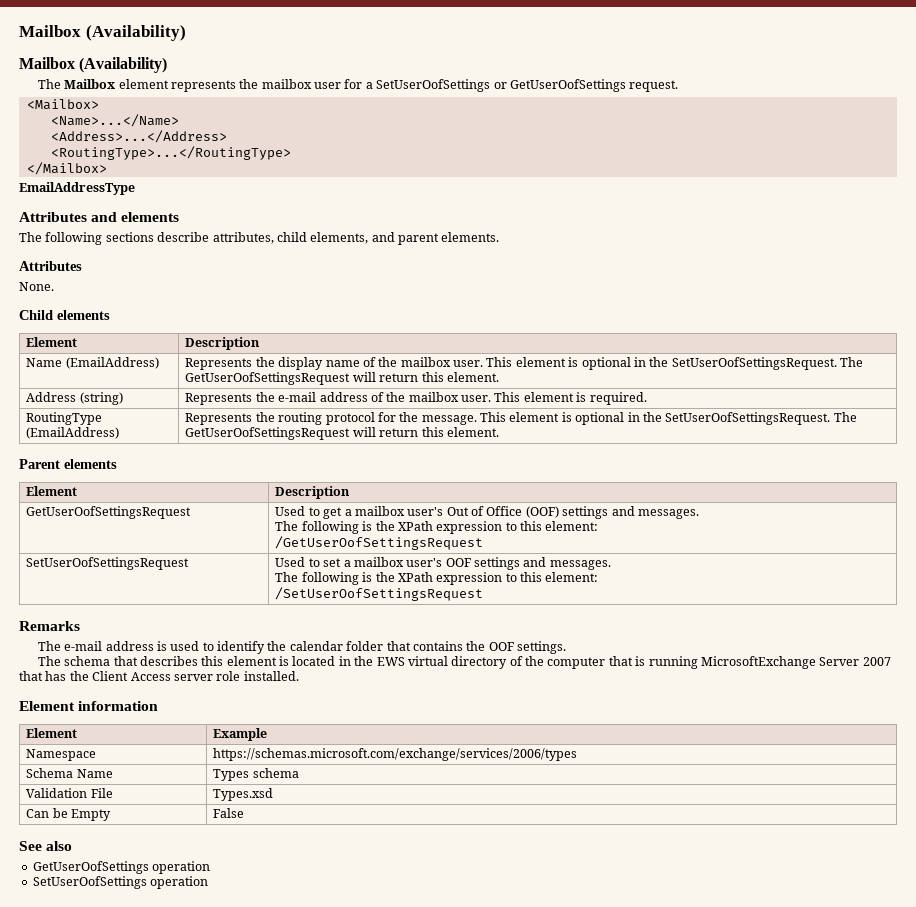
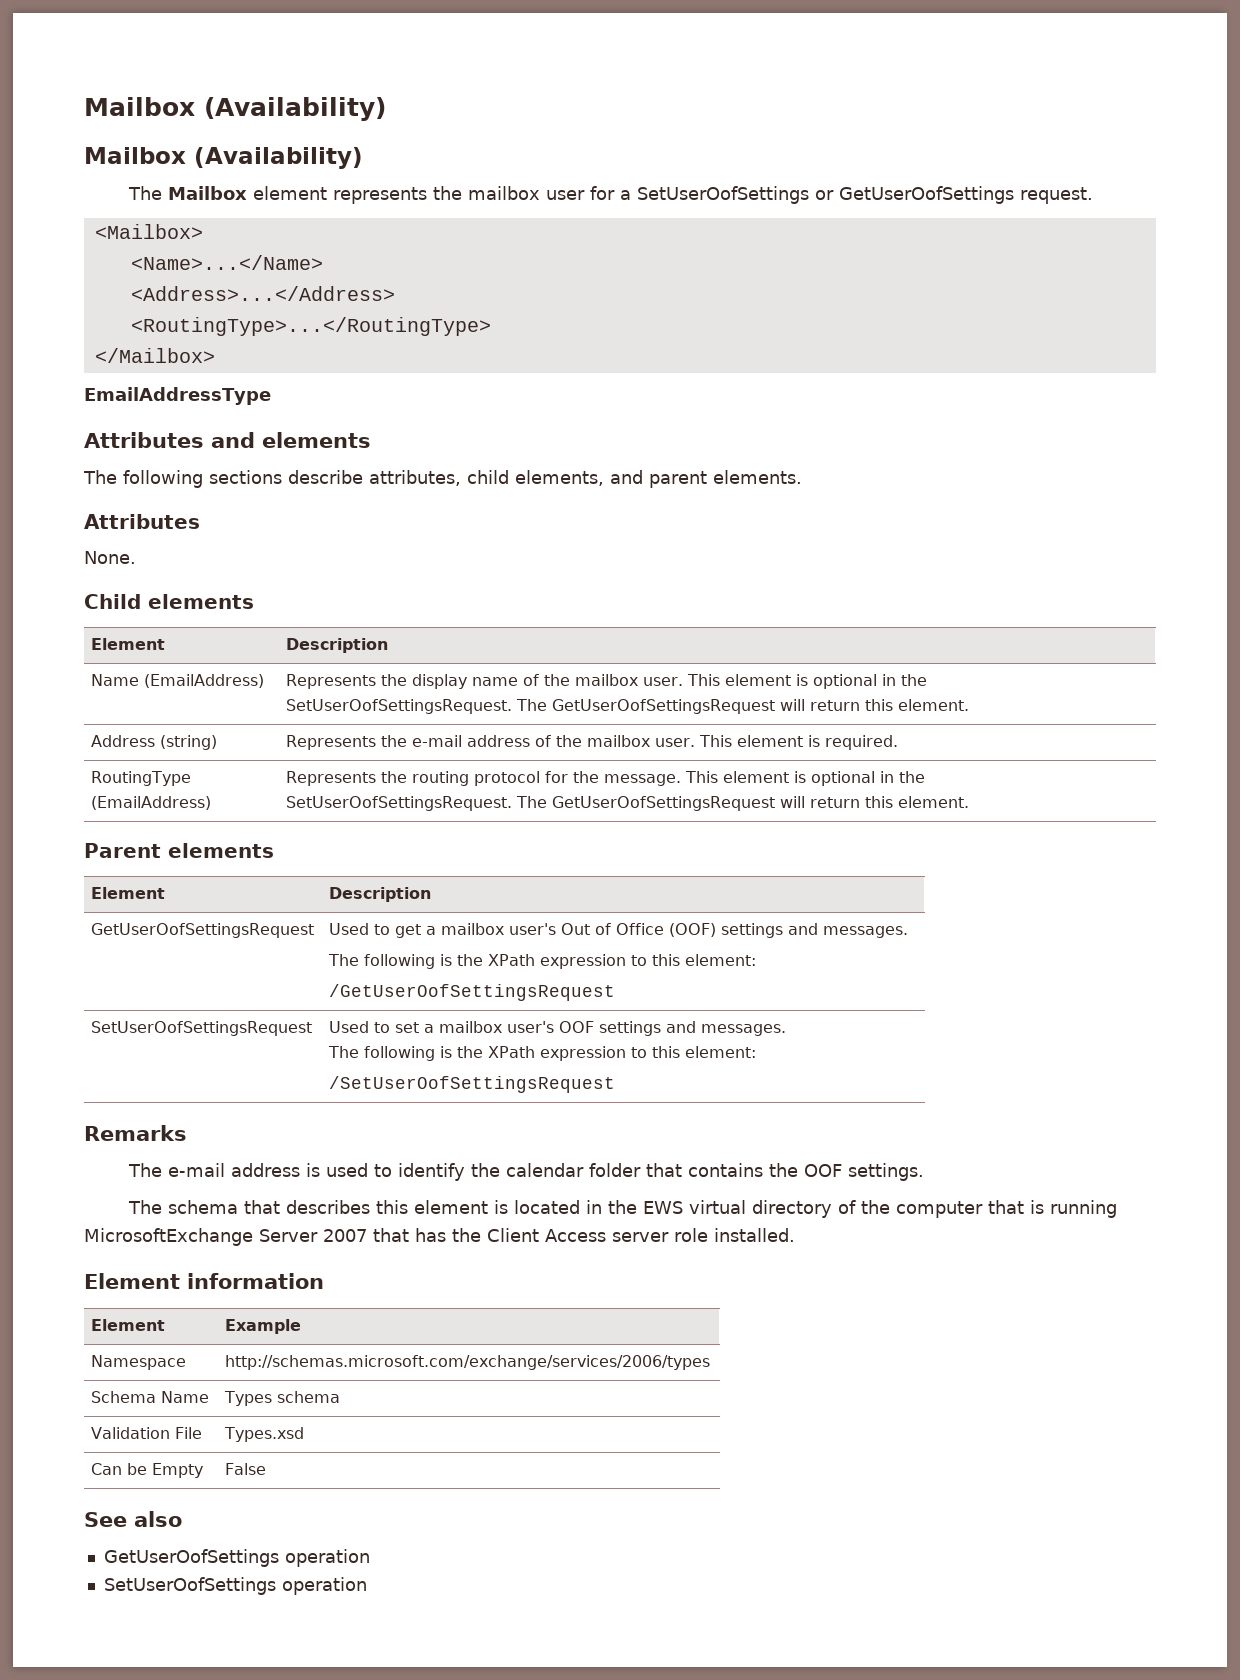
[213,748,578,761] https://schemas.microsoft.com/exchange/services/2006/types -> [225,1355,711,1370] http://schemas.microsoft.com/exchange/services/2006/types

